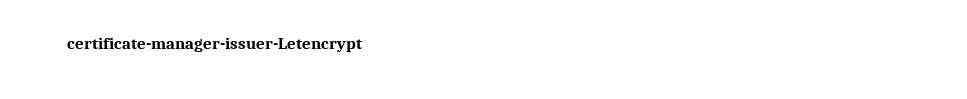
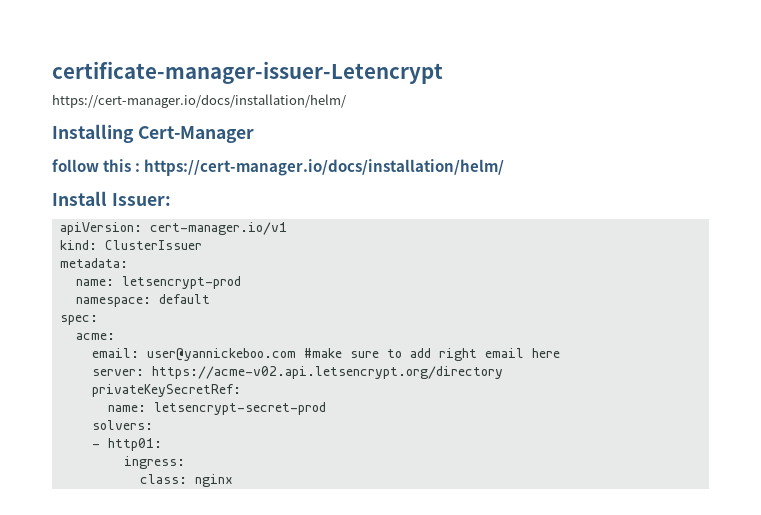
(363, 44) none -> [52,94,346,108] [52,124,254,143] [52,159,505,176] [52,191,171,206] [59,222,287,235] [59,240,202,250] [59,258,128,268] [75,276,241,289] [75,294,210,307] [59,315,98,325] [75,333,115,340] [91,348,560,361] [91,366,503,379] [91,384,241,397] [107,402,326,415] [91,420,153,430] [91,438,162,451] [123,456,185,469] [139,474,233,487] // https://cert-manager.io/docs/installation/helm/ // Installing Cert-Manager // follow this : https://cert-manager.io/docs/installation/helm/ // Install Issuer: // apiVersion: cert-manager.io/v1 // kind: ClusterIssuer // metadata: // name: letsencrypt-prod // namespace: default // spec: // acme: // email: user@yannickeboo.com #make sure to add right email here // server: https://acme-v02.api.letsencrypt.org/directory // privateKeySecretRef: // name: letsencrypt-secret-prod // solvers: // - http01: // ingress: // class: nginx

